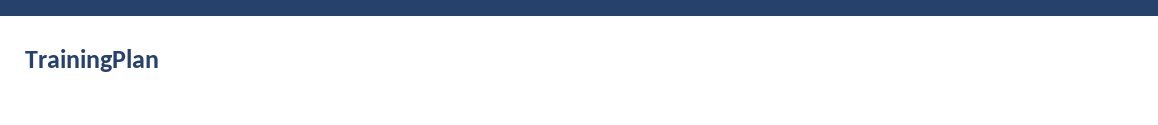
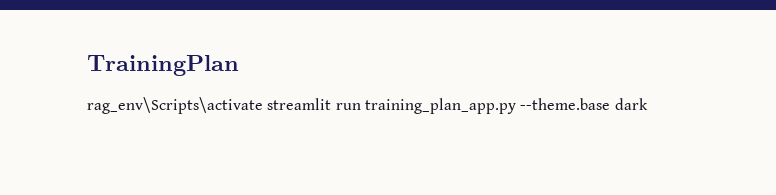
(159, 60) none -> [87,97,648,114] // rag_env\Scripts\activate streamlit run training_plan_app.py --theme.base dark

